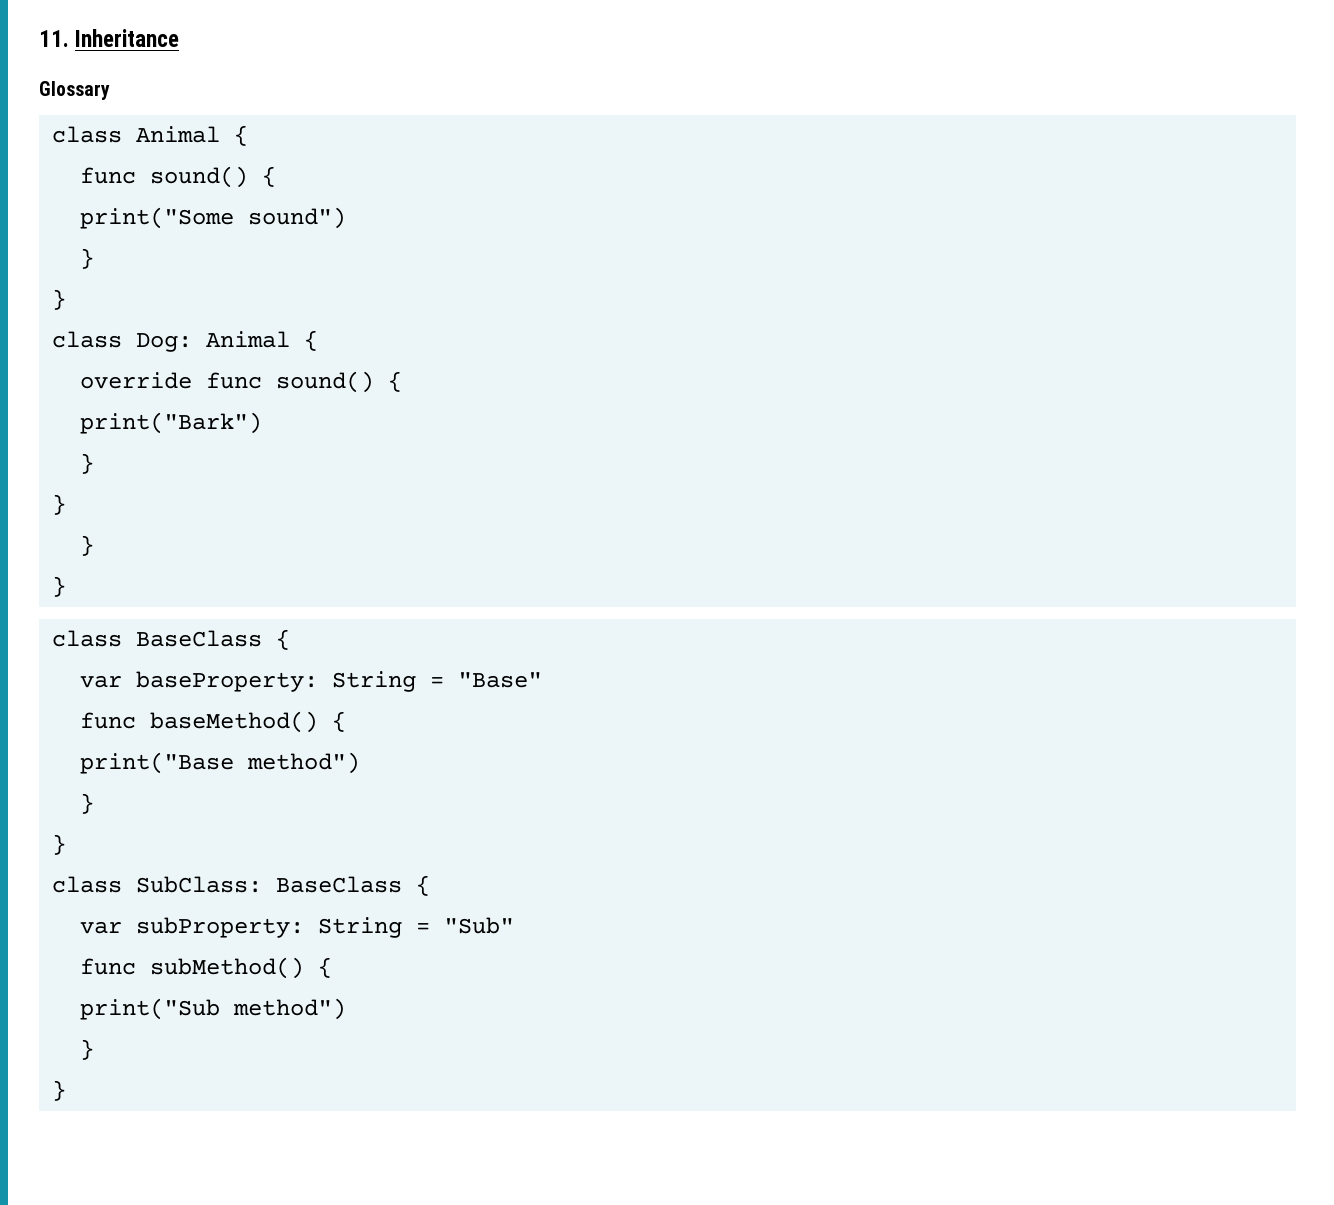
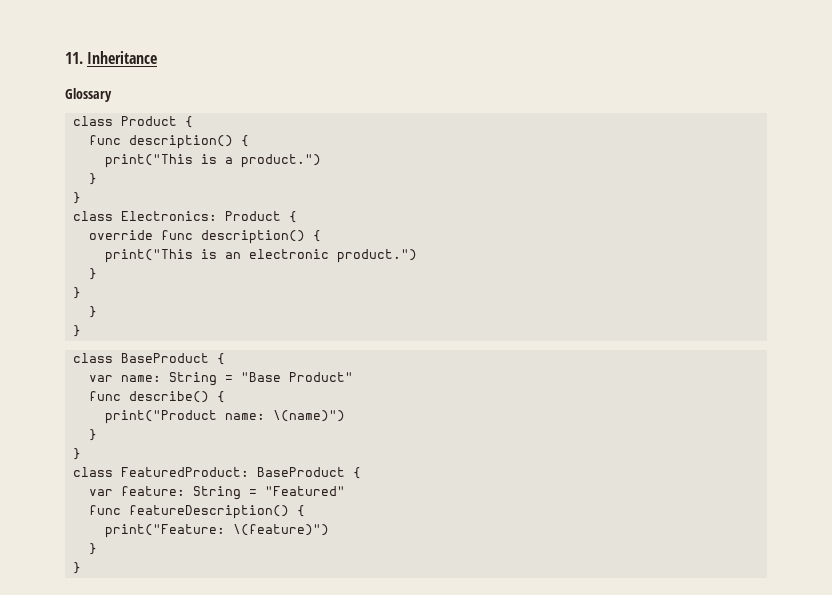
[135,126,220,143] Animal -> [121,116,178,126] Product
[149,166,276,188] [79,207,346,229] [79,248,94,269] [51,289,66,310] [51,331,290,352] sound() { // print("Some sound") // } // } // class Dog: Animal -> [129,135,250,149] [105,154,322,168] [89,173,98,185] [73,192,82,204] [73,211,282,221] description() { // print("This is a product.") // } // } // class Electronics: Product
[275,371,402,393] [79,412,262,434] sound() { // print("Bark") -> [201,230,322,244] [105,249,418,263] description() { // print("This is an electronic product.")
[135,629,290,650] [79,671,542,692] [79,711,346,733] [79,752,360,774] [79,793,94,814] [51,834,66,855] [51,875,430,896] [79,917,514,938] [79,957,332,979] [79,998,346,1020] BaseClass { // var baseProperty: String = "Base" // func baseMethod() { // print("Base method") // } // } // class SubClass: BaseClass { // var subProperty: String = "Sub" // func subMethod() { // print("Sub method") -> [121,353,226,365] [89,372,354,386] [89,391,226,403] [105,410,346,424] [89,429,98,441] [73,448,82,460] [73,467,362,479] [89,486,346,500] [89,505,306,519] [105,524,330,538] BaseProduct { // var name: String = "Base Product" // func describe() { // print("Product name: \(name)") // } // } // class FeaturedProduct: BaseProduct { // var feature: String = "Featured" // func featureDescription() { // print("Feature: \(feature)")

